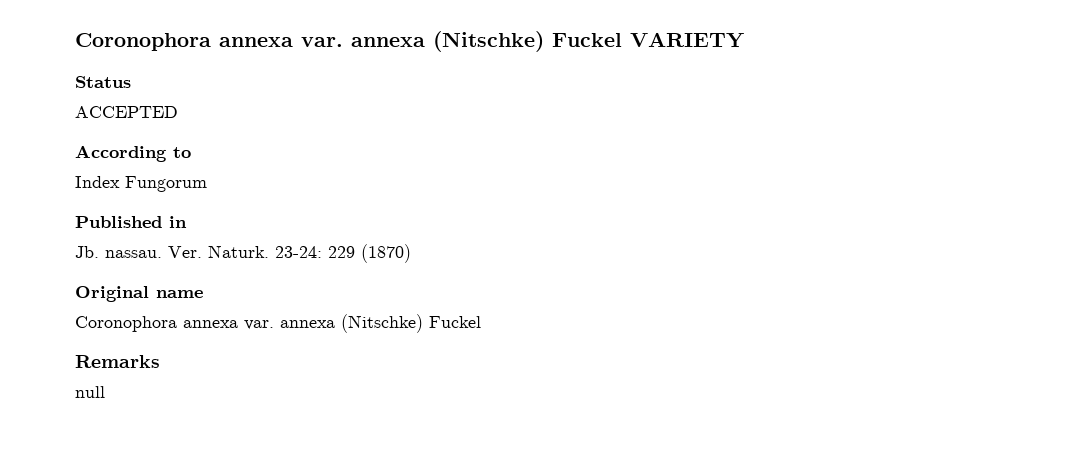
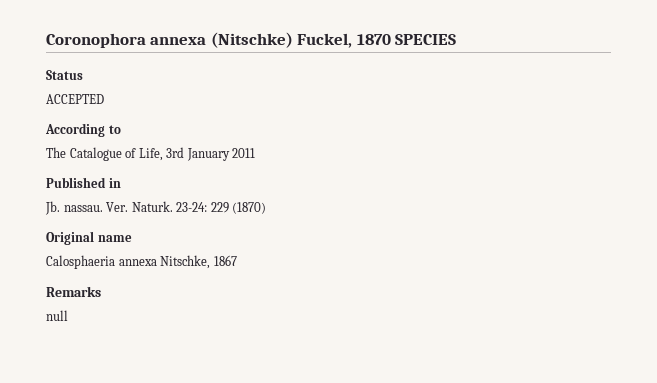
[75,31,744,52] Coronophora annexa var. annexa (Nitschke) Fuckel VARIETY -> [46,32,457,48] Coronophora annexa (Nitschke) Fuckel, 1870 SPECIES
[75,176,207,192] Index Fungorum -> [46,147,256,161] The Catalogue of Life, 3rd January 2011
[75,314,481,333] Coronophora annexa var. annexa (Nitschke) Fuckel -> [46,255,237,269] Calosphaeria annexa Nitschke, 1867

